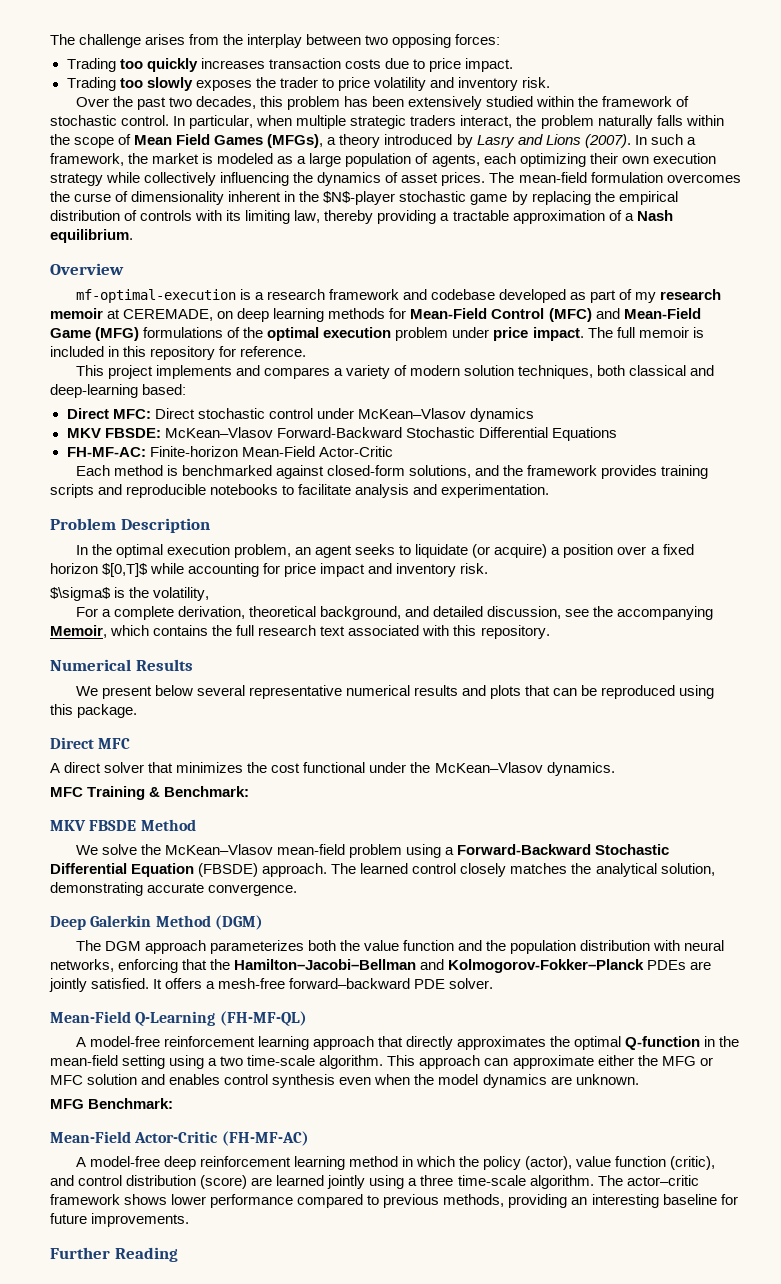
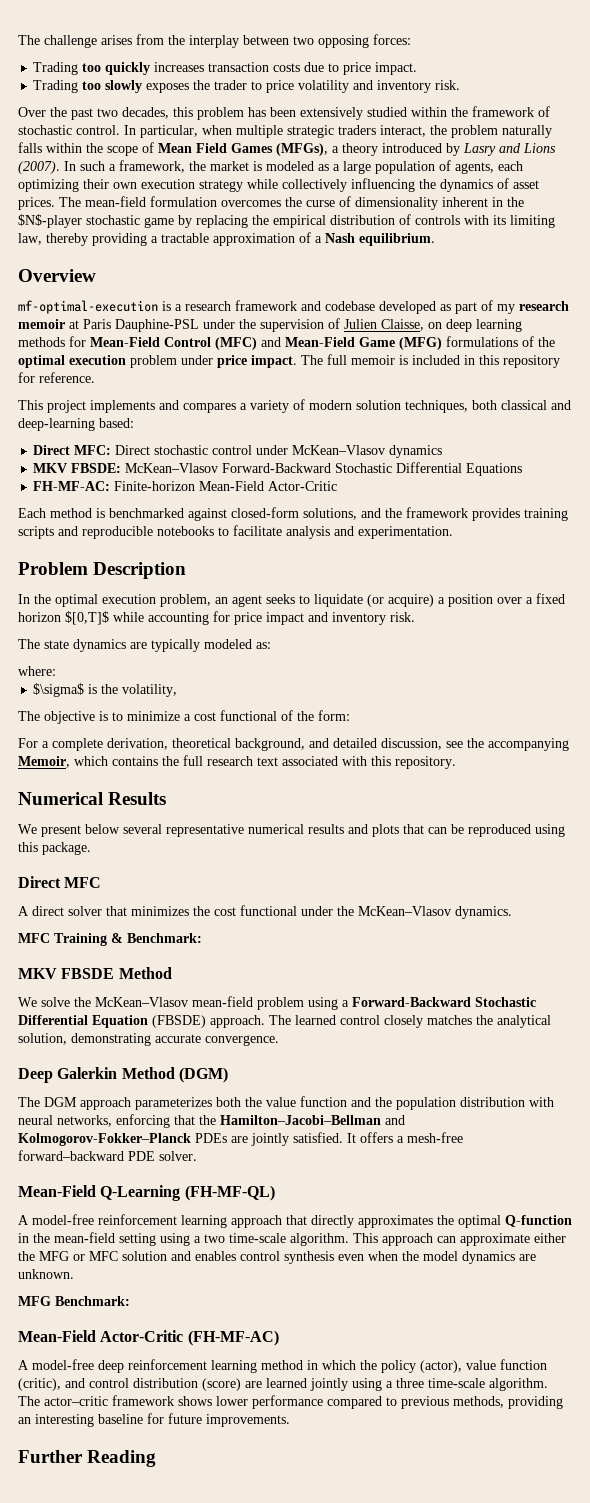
[123,309,214,321] CEREMADE, -> [83,318,424,332] Paris Dauphine-PSL under the supervision of Julien Claisse,
[50,587,210,601] $\sigma$ is the volatility, -> [18,639,271,652] [18,666,56,676] [33,683,178,697] [18,710,350,724] The state dynamics are typically modeled as: // where: // $\sigma$ is the volatility, // The objective is to minimize a cost functional of the form:

